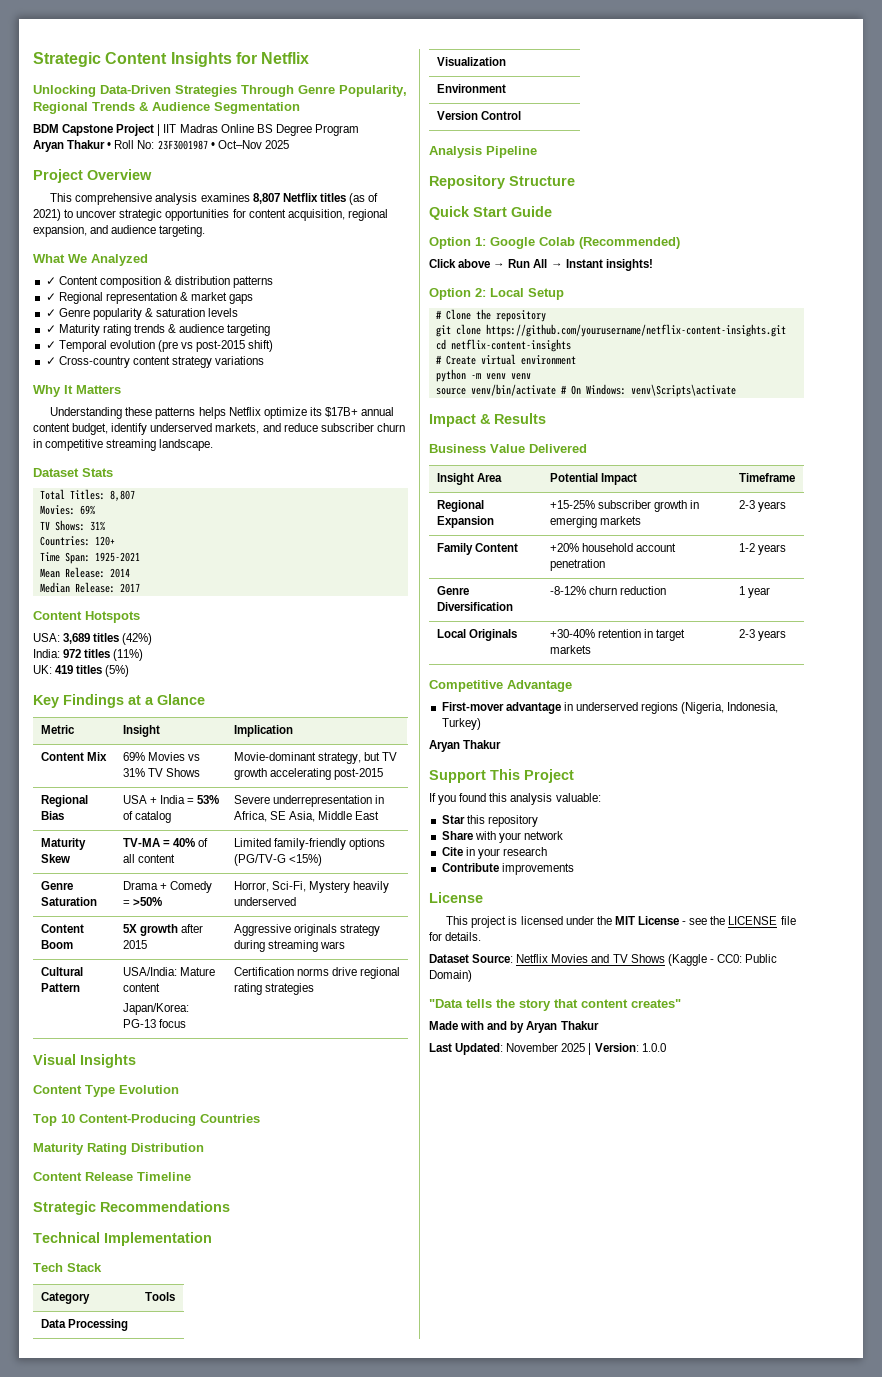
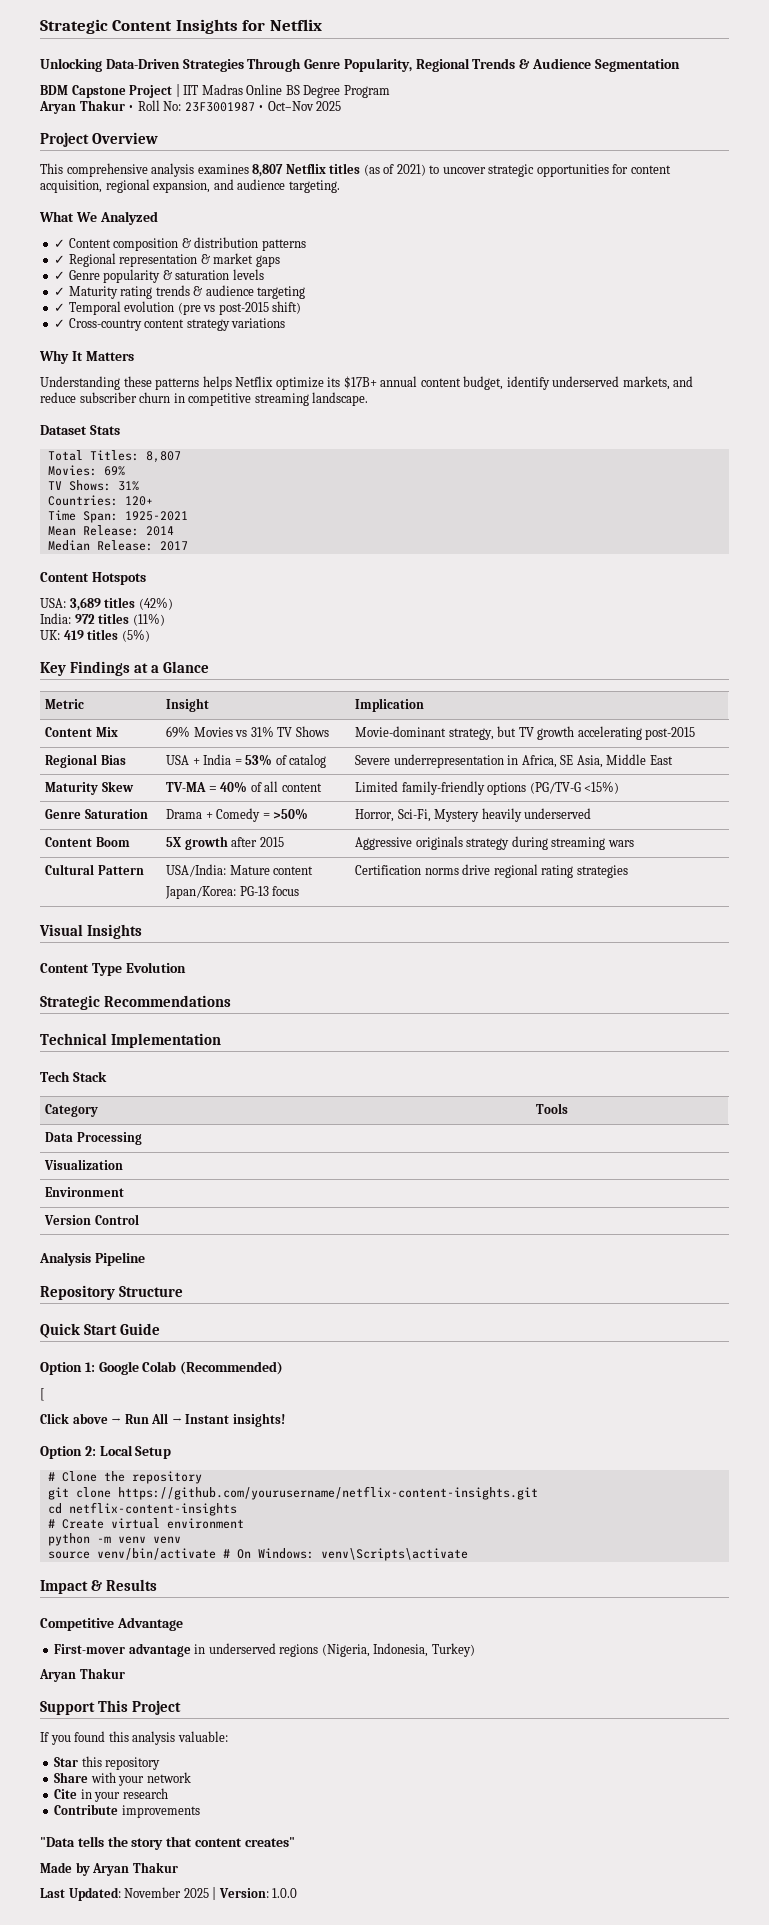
[33,1114,260,1126] [33,1143,204,1155] [33,1172,191,1181] // Top 10 Content-Producing Countries // Maturity Rating Distribution // Content Release Timeline -> (186, 967) none
(680, 243) none -> [40,1388,45,1401] // [
[429,444,587,453] [436,473,502,485] [549,473,637,485] [738,473,795,482] [436,500,484,512] [436,516,494,528] [549,500,699,512] [549,516,641,528] [738,500,786,512] [436,543,518,555] [549,543,676,552] [549,559,605,571] [738,543,786,555] [436,586,469,595] [436,602,513,611] [549,586,666,595] [738,586,770,598] [436,629,517,641] [549,629,685,641] [549,645,591,654] [738,629,786,641] // Business Value Delivered // Insight Area | Potential Impact | Timeframe // Regional Expansion | +15-25% subscriber growth in emerging markets | 2-3 years // Family Content | +20% household account penetration | 1-2 years // Genre Diversification | -8-12% churn reduction | 1 year // Local Originals | +30-40% retention in target markets | 2-3 years -> (158, 1585) none
[429,892,483,903] [446,916,796,928] [429,932,482,941] [429,954,778,966] [429,970,472,982] // License // This project is licensed under the MIT License - see the LICENSE file for details. // Dataset Source: Netflix Movies and TV Shows (Kaggle - CC0: Public Domain) -> (200, 1811) none
[460,1021,508,1030] with and -> (72, 1867) none

